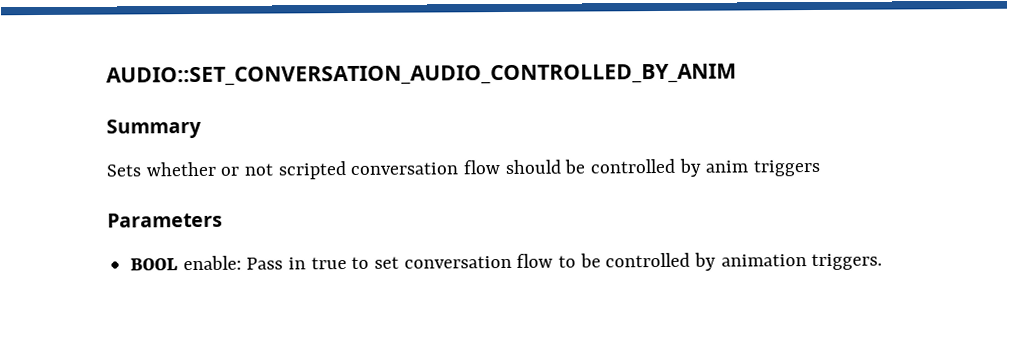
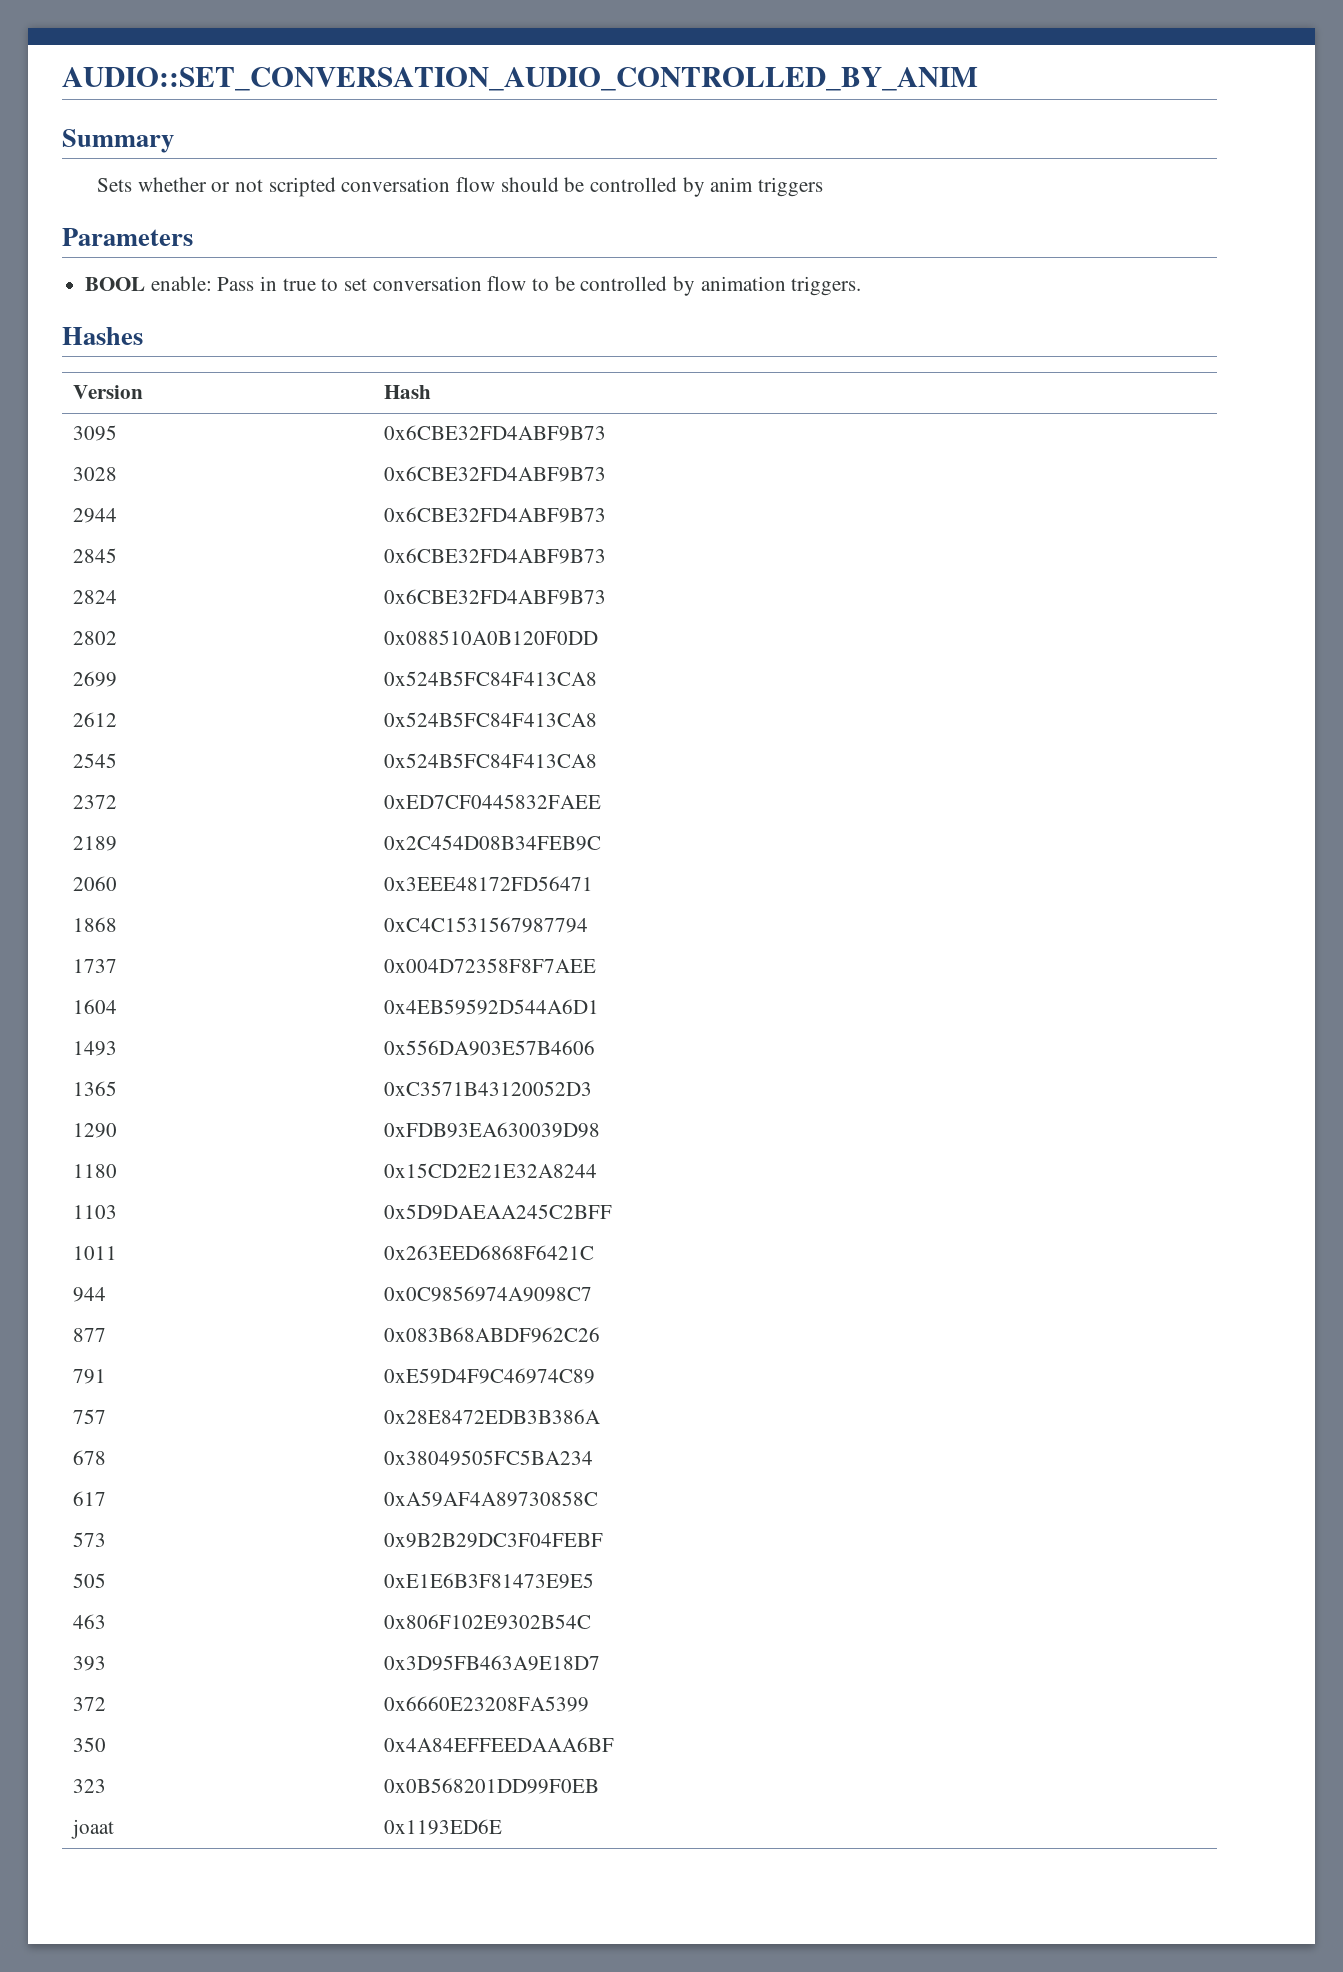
(883, 262) none -> [62,327,143,345] [73,385,144,399] [384,385,432,399] [73,425,118,441] [384,425,607,441] [73,467,118,481] [384,466,607,482] [73,508,118,523] [384,507,607,523] [73,548,118,563] [384,548,607,564] [73,590,118,604] [384,589,607,605] [73,631,118,645] [384,630,599,645] [73,671,118,687] [384,671,598,686] [73,712,118,727] [384,712,598,727] [73,753,118,768] [384,753,598,768] [73,795,118,809] [384,794,602,809] [73,836,118,851] [384,835,602,851] [73,876,118,891] [384,876,594,891] [73,917,118,932] [384,917,589,933] [73,959,118,973] [384,958,597,973] [73,999,118,1014] [384,999,600,1015] [73,1041,118,1056] [384,1040,596,1056] [73,1081,118,1096] [384,1081,593,1096] [73,1123,118,1138] [384,1122,601,1138] [73,1164,118,1178] [384,1163,598,1178] [73,1205,118,1219] [384,1204,613,1220] [73,1246,118,1260] [384,1245,595,1260] [73,1287,107,1302] [384,1286,593,1302] [73,1328,107,1342] [384,1327,601,1343] [73,1369,107,1384] [384,1368,596,1384] [73,1409,107,1424] [384,1409,601,1424] [73,1450,107,1465] [384,1450,594,1466] [73,1491,107,1506] [384,1491,599,1507] [73,1532,107,1547] [384,1533,604,1548] [73,1573,107,1588] [384,1573,595,1589] [73,1614,107,1629] [384,1614,592,1630] [73,1656,107,1671] [384,1655,601,1671] [73,1697,107,1711] [384,1696,590,1712] [73,1737,107,1752] [384,1737,615,1752] [73,1779,107,1793] [384,1778,600,1794] [71,1819,115,1839] [384,1819,503,1835] // Hashes // Version | Hash // 3095 | 0x6CBE32FD4ABF9B73 // 3028 | 0x6CBE32FD4ABF9B73 // 2944 | 0x6CBE32FD4ABF9B73 // 2845 | 0x6CBE32FD4ABF9B73 // 2824 | 0x6CBE32FD4ABF9B73 // 2802 | 0x088510A0B120F0DD // 2699 | 0x524B5FC84F413CA8 // 2612 | 0x524B5FC84F413CA8 // 2545 | 0x524B5FC84F413CA8 // 2372 | 0xED7CF0445832FAEE // 2189 | 0x2C454D08B34FEB9C // 2060 | 0x3EEE48172FD56471 // 1868 | 0xC4C1531567987794 // 1737 | 0x004D72358F8F7AEE // 1604 | 0x4EB59592D544A6D1 // 1493 | 0x556DA903E57B4606 // 1365 | 0xC3571B43120052D3 // 1290 | 0xFDB93EA630039D98 // 1180 | 0x15CD2E21E32A8244 // 1103 | 0x5D9DAEAA245C2BFF // 1011 | 0x263EED6868F6421C // 944 | 0x0C9856974A9098C7 // 877 | 0x083B68ABDF962C26 // 791 | 0xE59D4F9C46974C89 // 757 | 0x28E8472EDB3B386A // 678 | 0x38049505FC5BA234 // 617 | 0xA59AF4A89730858C // 573 | 0x9B2B29DC3F04FEBF // 505 | 0xE1E6B3F81473E9E5 // 463 | 0x806F102E9302B54C // 393 | 0x3D95FB463A9E18D7 // 372 | 0x6660E23208FA5399 // 350 | 0x4A84EFFEEDAAA6BF // 323 | 0x0B568201DD99F0EB // joaat | 0x1193ED6E

